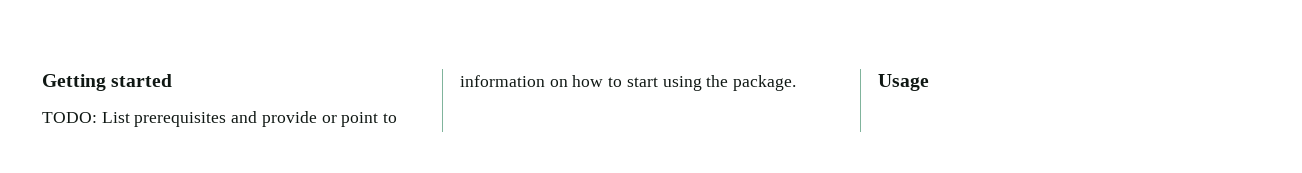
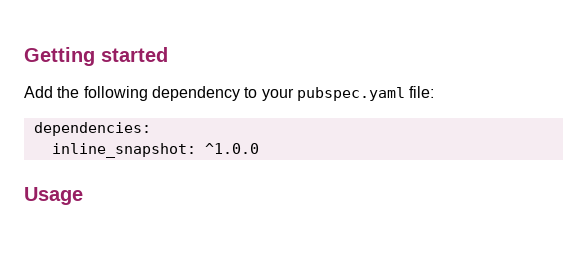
[42,111,398,127] [460,75,797,91] TODO: List prerequisites and provide or point to information on how to start using the package. -> [24,86,435,101] [33,122,151,136] [51,143,259,158] Add the following dependency to your pubspec.yaml file: // dependencies: // inline_snapshot: ^1.0.0

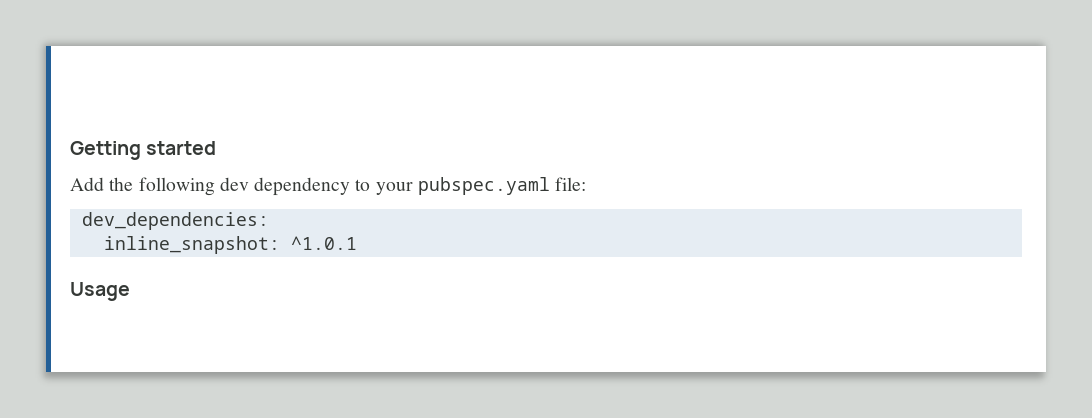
(148, 93) none -> [219,177,249,191] dev
[33,122,151,136] dependencies: -> [81,212,269,230] dev_dependencies:
[204,143,259,154] ^1.0.0 -> [290,236,357,250] ^1.0.1

